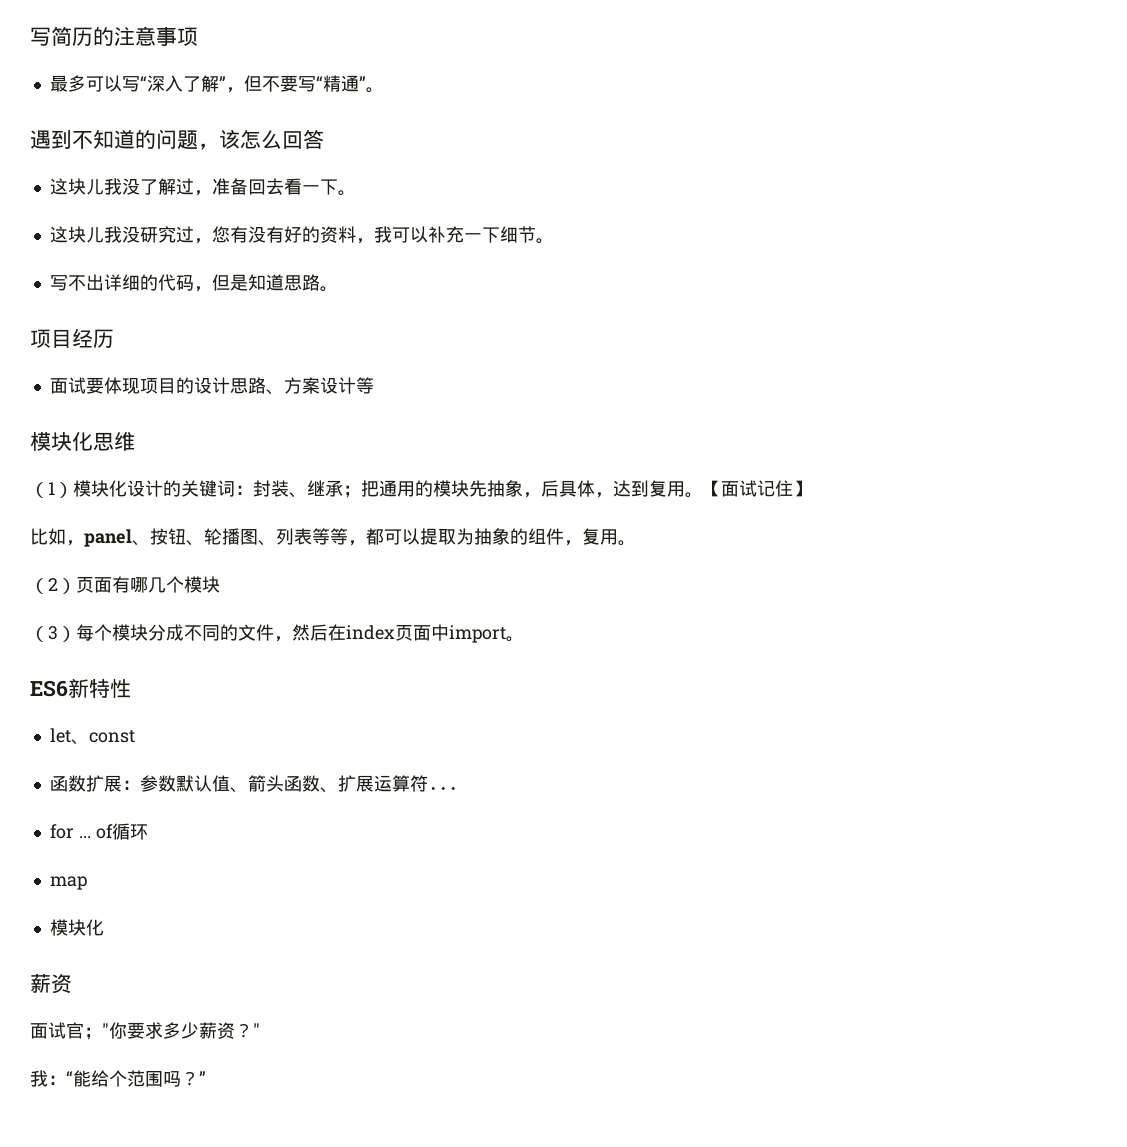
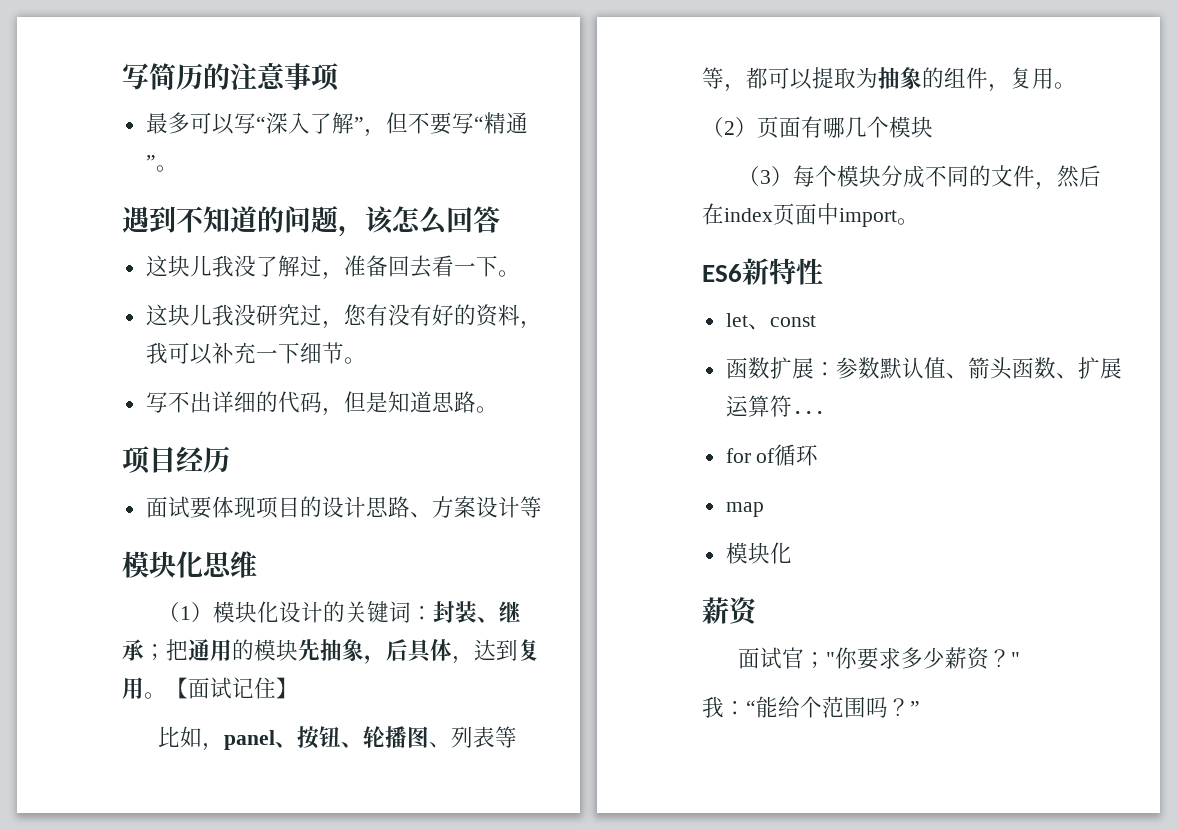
[78,836,91,838] ... -> (751, 455) none

